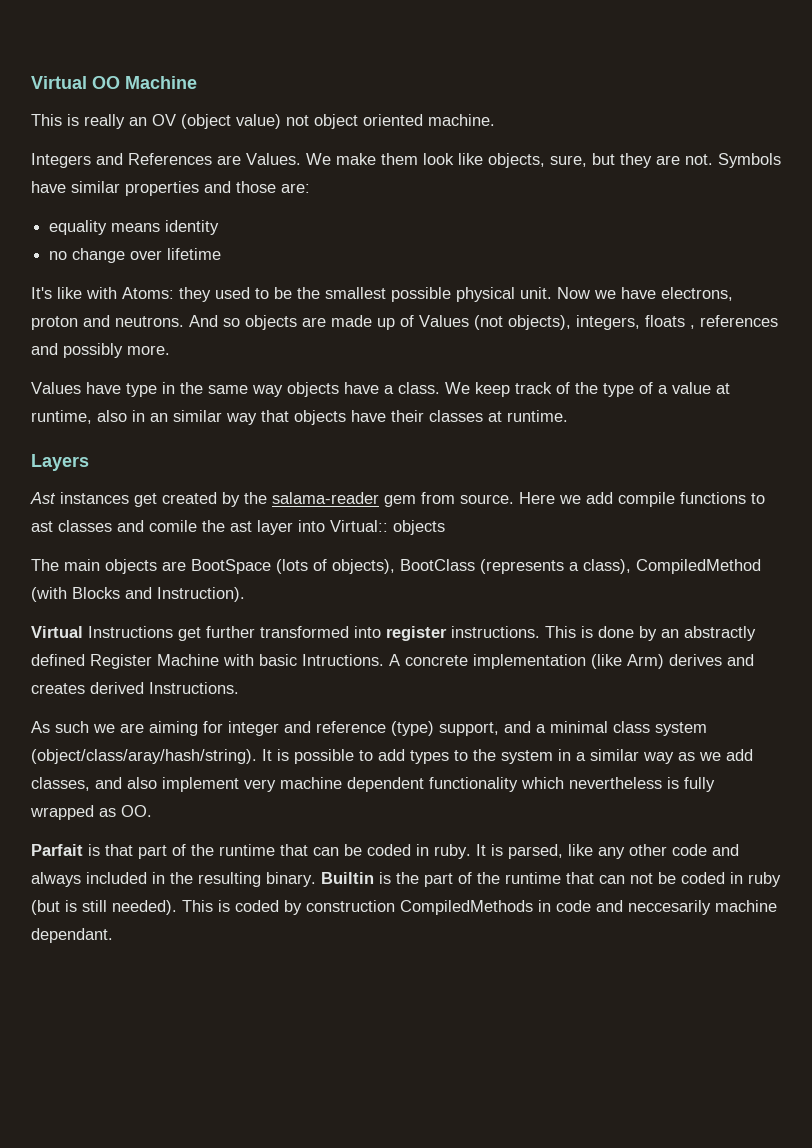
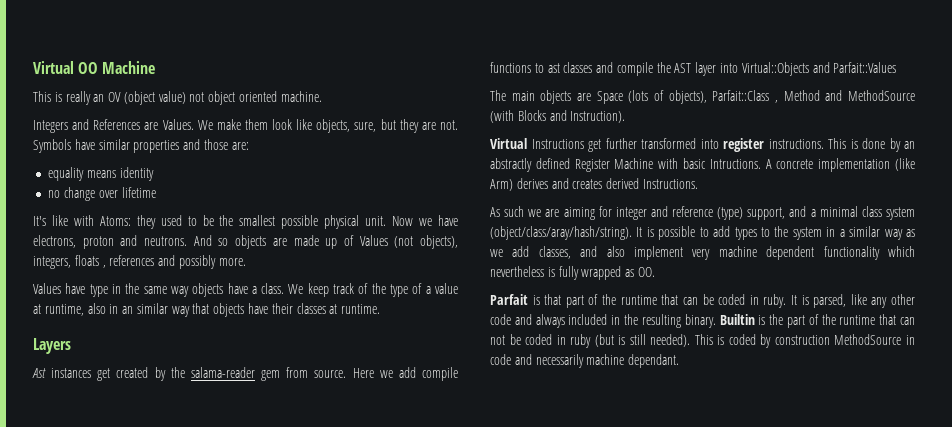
[149,520,445,535] comile the ast layer into Virtual:: objects -> [616,62,897,76] compile the AST layer into Virtual::Objects and Parfait::Values
[191,559,271,574] BootSpace -> [596,91,623,104] Space
[400,559,761,574] BootClass (represents a class), CompiledMethod -> [712,90,915,103] Parfait::Class , Method and MethodSource
[400,900,533,915] CompiledMethods -> [834,334,902,345] MethodSource
[628,900,711,915] neccesarily -> [535,354,584,368] necessarily

